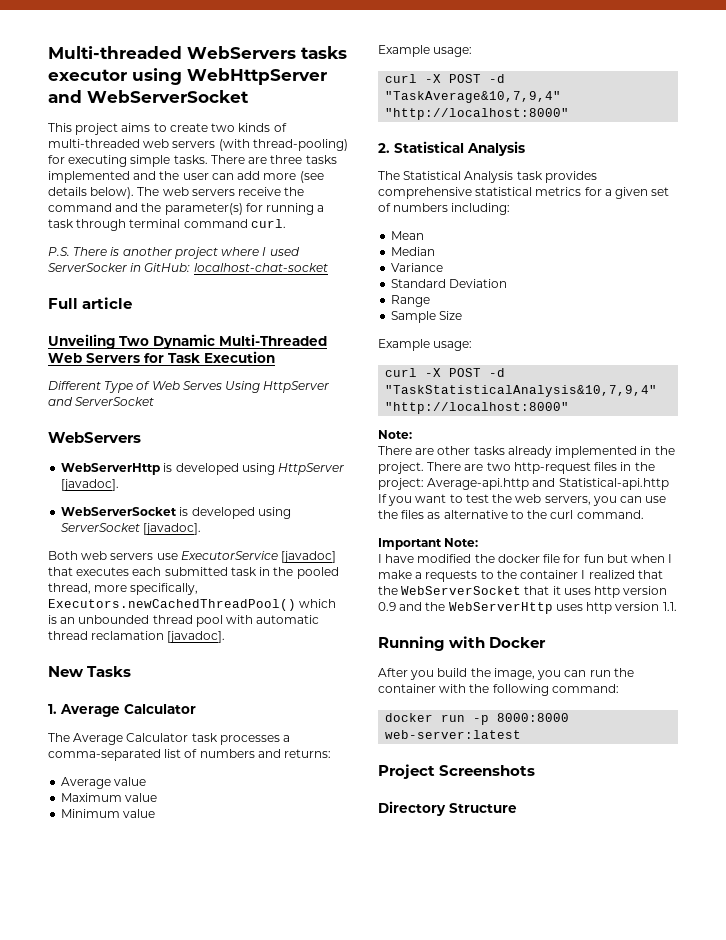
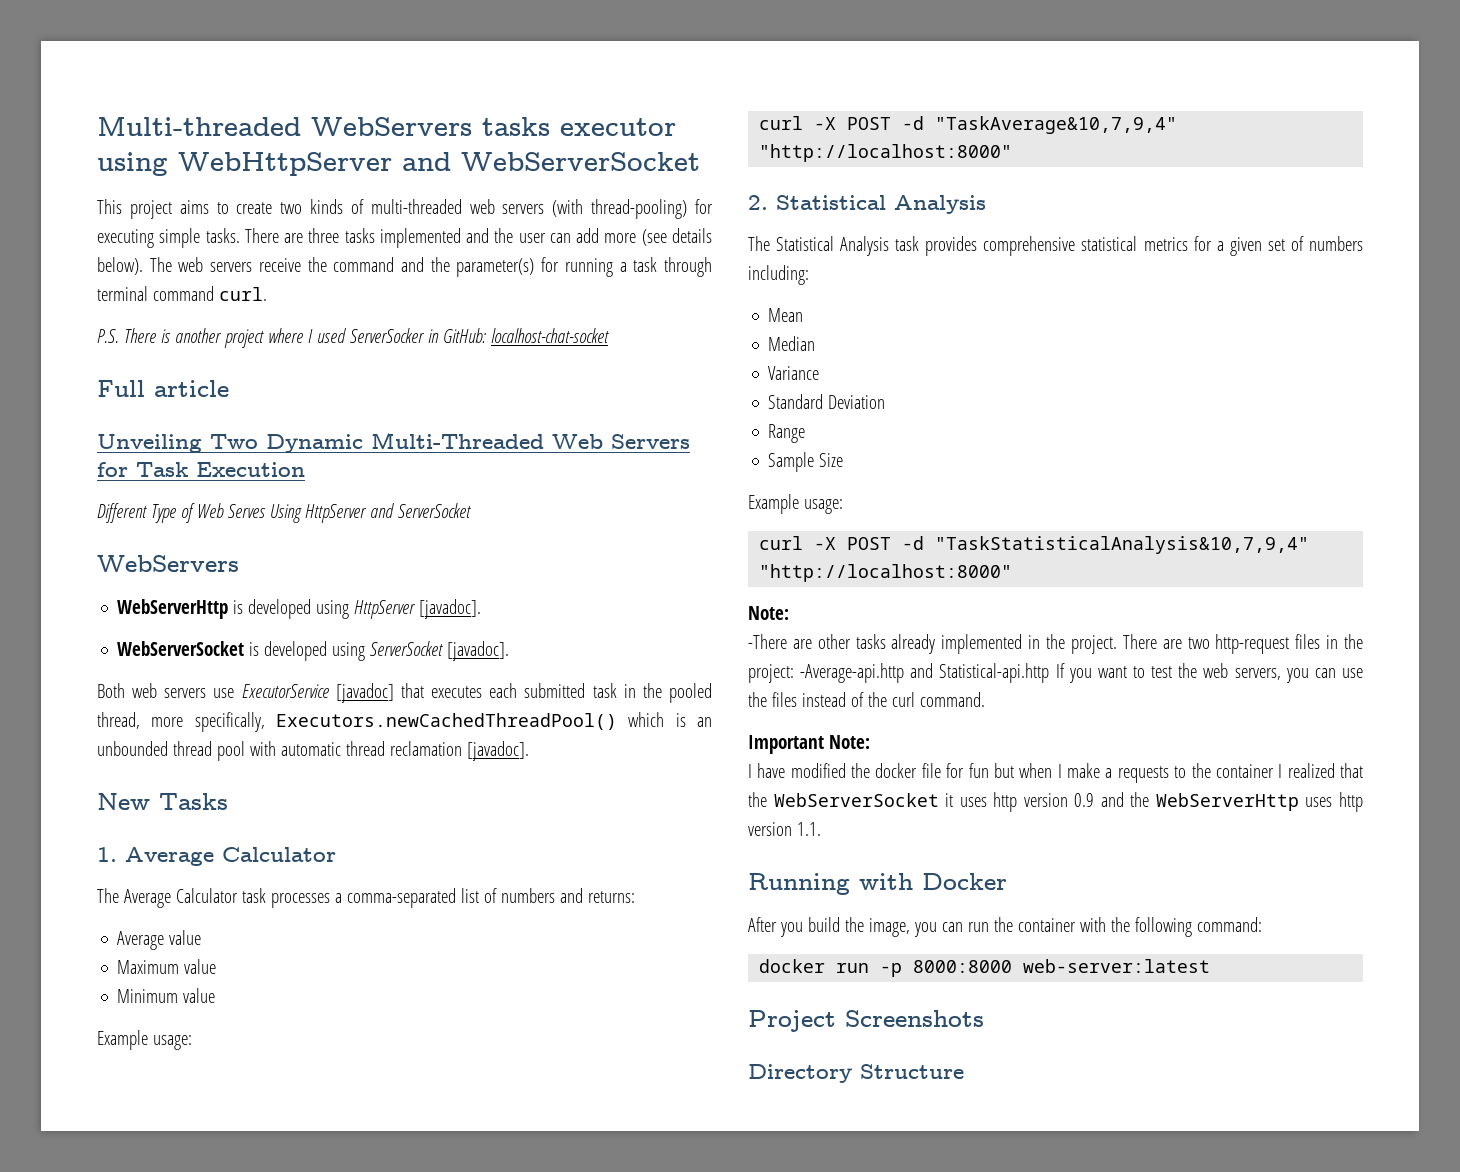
[378,446,412,455] There -> [748,634,787,649] -There
[427,478,530,490] Average-api.http -> [800,663,905,683] -Average-api.http
[427,510,524,519] as alternative to -> [801,692,864,707] instead of
[524,586,550,595] that -> (939, 800) none

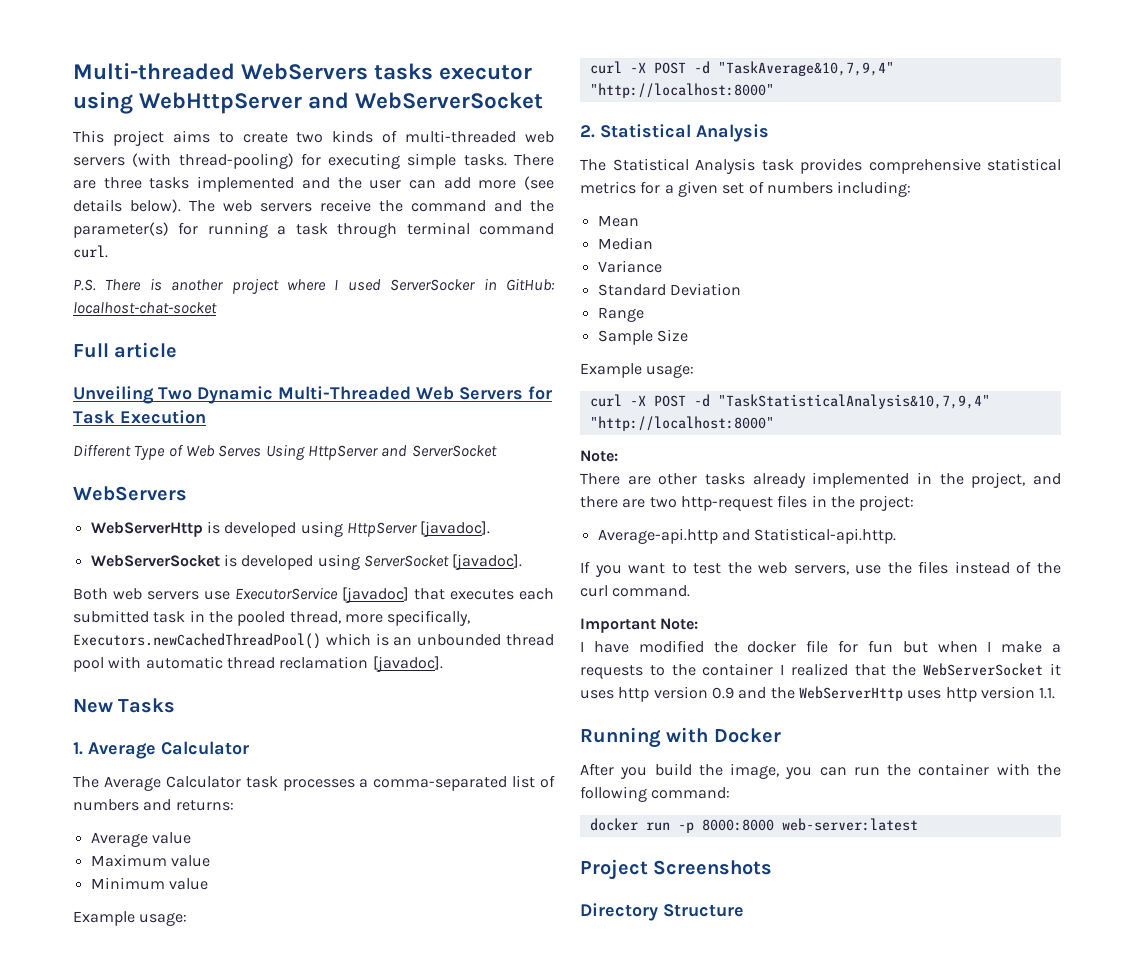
[748,634,787,649] -There -> [580,473,620,485] There
[1070,634,1157,654] project. There -> [971,472,1061,488] [580,496,618,508] project, and there
[800,663,1050,683] -Average-api.http and Statistical-api.http -> [597,528,897,544] // Average-api.http and Statistical-api.http. //
[1285,668,1336,683] you can -> (849, 570) none

